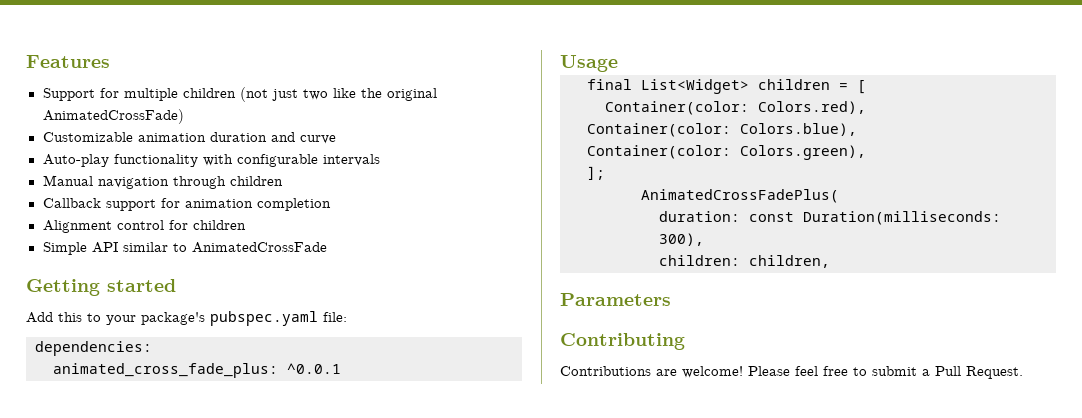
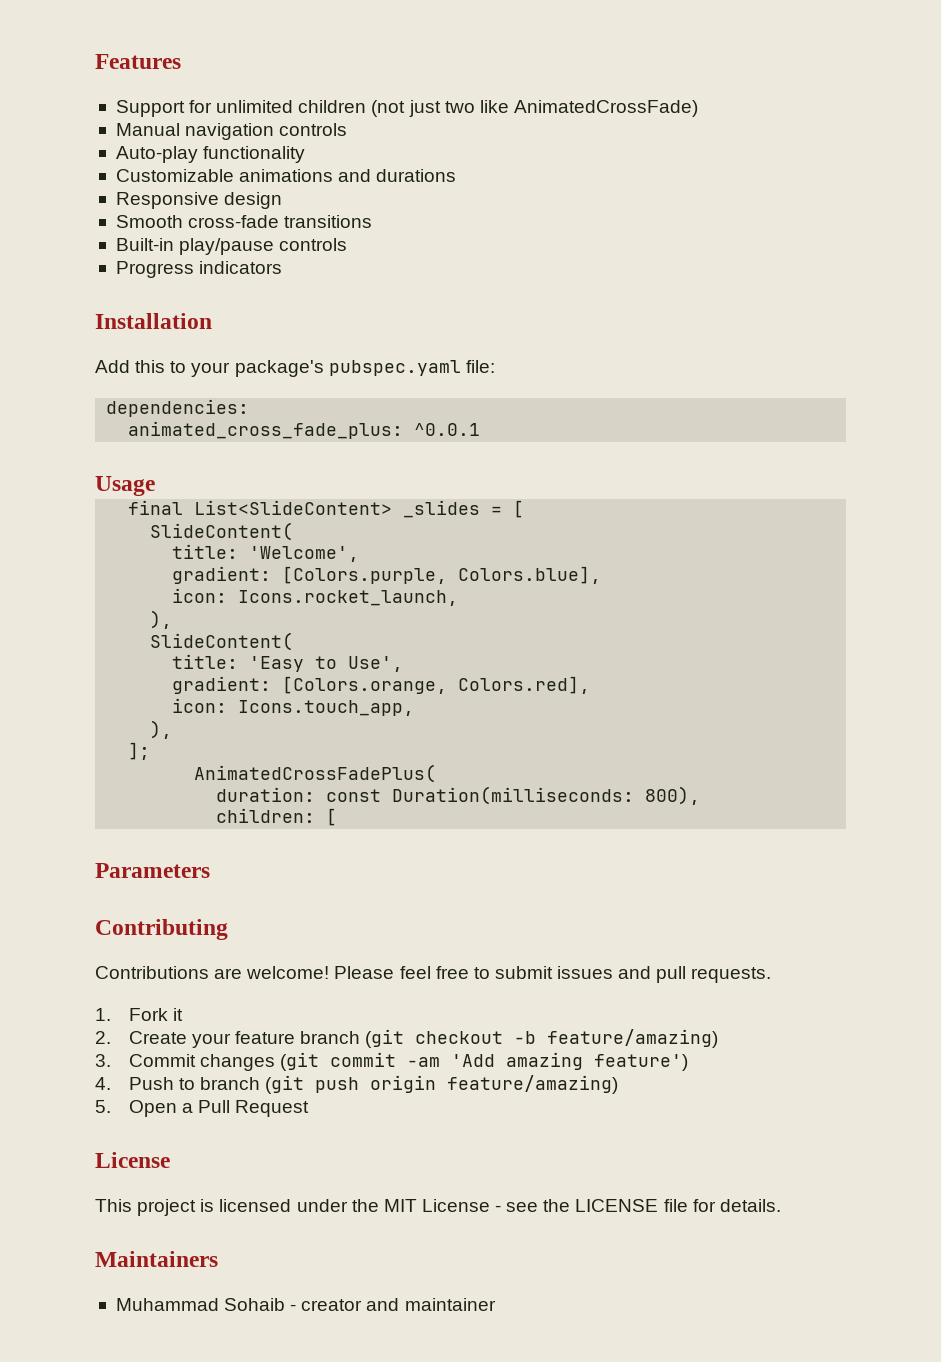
[123,88,178,101] multiple -> [216,100,294,113] unlimited
[360,88,437,101] the original -> (509, 106) none
[42,132,336,144] [42,154,380,167] [42,175,283,189] [42,198,331,211] [42,220,246,233] [42,242,327,255] [26,279,176,296] Customizable animation duration and curve // Auto-play functionality with configurable intervals // Manual navigation through children // Callback support for animation completion // Alignment control for children // Simple API similar to AnimatedCrossFade // Getting started -> [115,123,348,140] [115,146,306,163] [115,169,457,182] [115,192,283,209] [115,215,373,228] [115,238,348,255] [115,261,283,278] [95,313,212,329] Manual navigation controls // Auto-play functionality // Customizable animations and durations // Responsive design // Smooth cross-fade transitions // Built-in play/pause controls // Progress indicators // Installation
[641,79,830,94] List<Widget> children -> [194,500,481,518] List<SlideContent> _slides
[605,101,866,115] [587,123,857,137] [587,145,866,160] Container(color: Colors.red), // Container(color: Colors.blue), // Container(color: Colors.green), -> [150,522,294,541] [172,544,360,562] [172,566,602,584] [172,588,459,606] [150,610,173,629] [150,632,294,651] [172,654,404,672] [172,676,591,694] [172,698,415,716] [150,720,173,739] SlideContent( // title: 'Welcome', // gradient: [Colors.purple, Colors.blue], // icon: Icons.rocket_launch, // ), // SlideContent( // title: 'Easy to Use', // gradient: [Colors.orange, Colors.red], // icon: Icons.touch_app, // ),
[659,233,704,246] 300), -> [645,786,701,805] 800),
[749,255,830,268] children, -> [326,808,338,826] [
[922,366,1023,379] a Pull Request. -> [557,966,772,983] [95,1008,183,1021] [95,1029,719,1048] [95,1052,688,1071] [95,1075,619,1094] [95,1100,310,1117] [95,1152,170,1168] [95,1199,781,1216] [95,1251,218,1267] [115,1298,496,1311] issues and pull requests. // 1. Fork it // 2. Create your feature branch (git checkout -b feature/amazing) // 3. Commit changes (git commit -am 'Add amazing feature') // 4. Push to branch (git push origin feature/amazing) // 5. Open a Pull Request // License // This project is licensed under the MIT License - see the LICENSE file for details. // Maintainers // Muhammad Sohaib - creator and maintainer

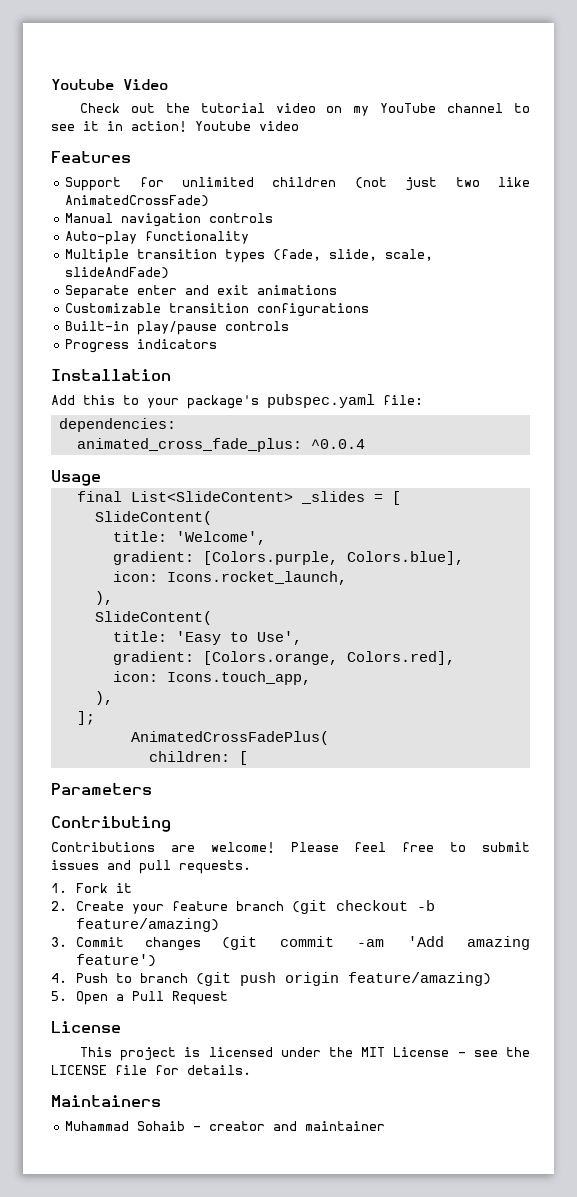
(95, 61) none -> [51,79,168,90] [80,103,530,116] [51,121,299,132] Youtube Video // Check out the tutorial video on my YouTube channel to see it in action! Youtube video //
[115,169,457,182] [115,192,283,209] [115,215,373,228] Customizable animations and durations // Responsive design // Smooth cross-fade transitions -> [65,249,434,263] [65,267,170,279] [65,285,338,299] [65,303,370,317] Multiple transition types (fade, slide, scale, slideAndFade) // Separate enter and exit animations // Customizable transition configurations
[414,423,481,436] ^0.0.1 -> [310,439,365,449] ^0.0.4
[216,786,701,805] // duration: const Duration(milliseconds: 800), -> (329, 738) none

